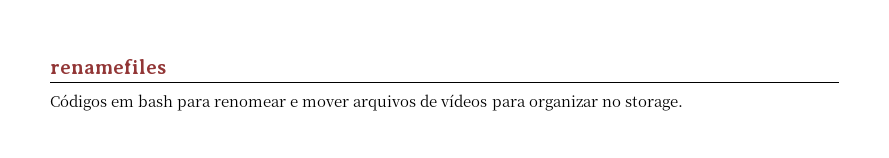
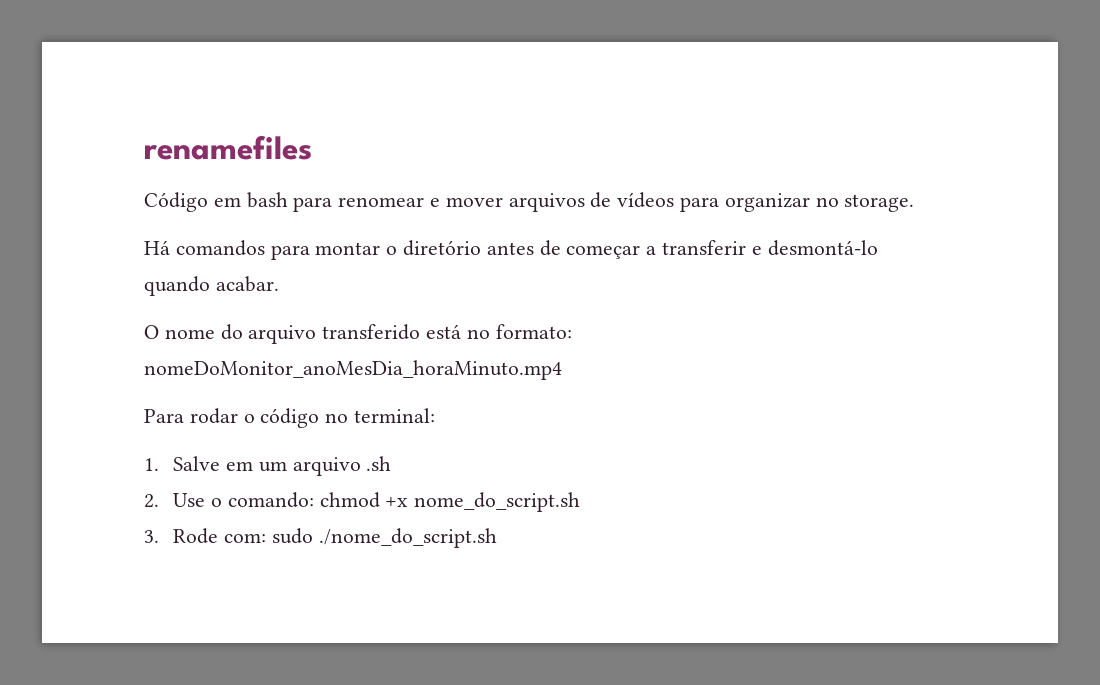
[50,94,107,111] Códigos -> [144,192,208,212] Código
(683, 103) none -> [144,240,878,260] [144,276,279,296] [144,324,572,344] [144,360,562,380] [144,408,436,428] [144,456,392,476] [144,492,581,512] [144,528,497,548] // Há comandos para montar o diretório antes de começar a transferir e desmontá-lo quando acabar. // O nome do arquivo transferido está no formato: nomeDoMonitor_anoMesDia_horaMinuto.mp4 // Para rodar o código no terminal: // 1. Salve em um arquivo .sh // 2. Use o comando: chmod +x nome_do_script.sh // 3. Rode com: sudo ./nome_do_script.sh

